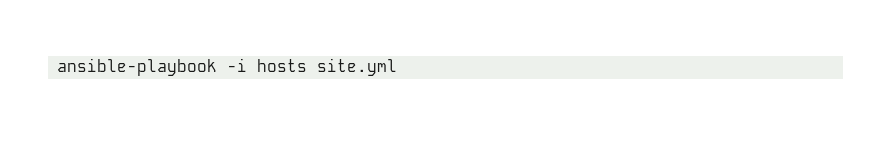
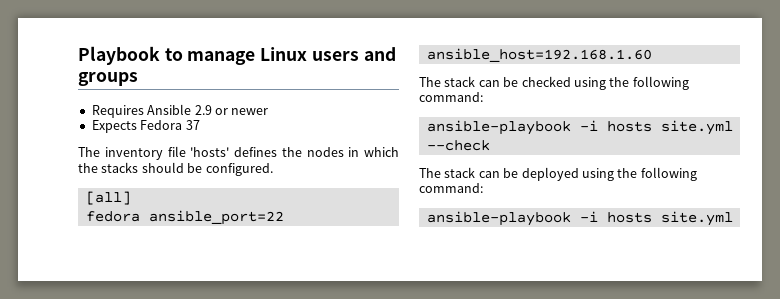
(57, 67) none -> [78,46,396,65] [78,72,138,86] [91,104,269,118] [91,120,200,133] [78,146,399,160] [78,162,273,176] [85,191,131,205] [85,210,284,225] [426,48,652,62] [419,76,689,90] [419,92,483,102] [426,120,733,135] [426,140,490,151] [419,167,697,181] [419,183,483,193] Playbook to manage Linux users and groups // Requires Ansible 2.9 or newer // Expects Fedora 37 // The inventory file 'hosts' defines the nodes in which the stacks should be configured. // [all] // fedora ansible_port=22 ansible_host=192.168.1.60 // The stack can be checked using the following command: // ansible-playbook -i hosts site.yml --check // The stack can be deployed using the following command: //

